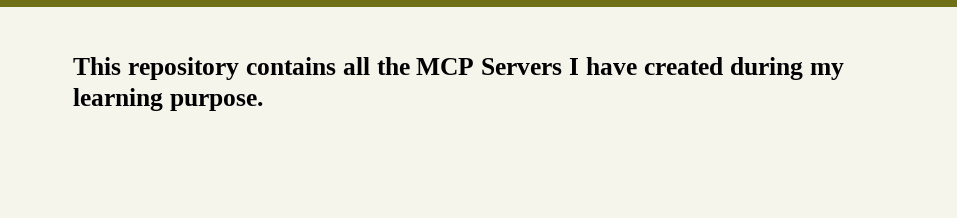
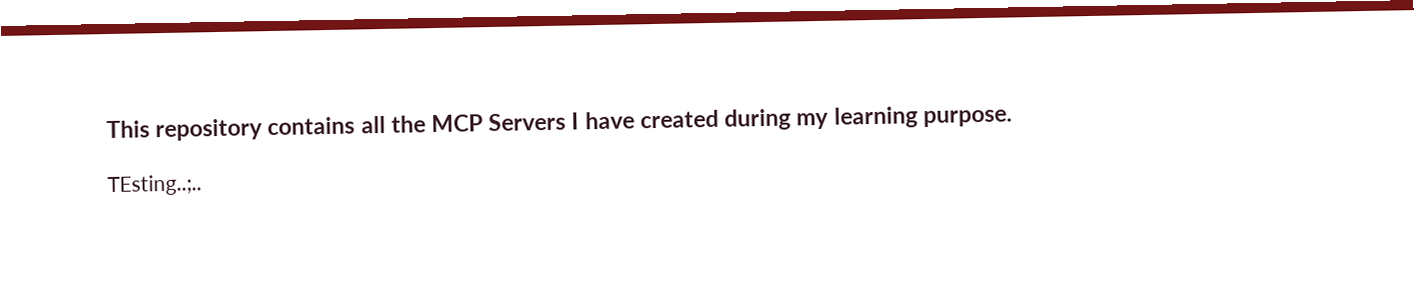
(263, 102) none -> [107,174,202,197] // TEsting..;..

